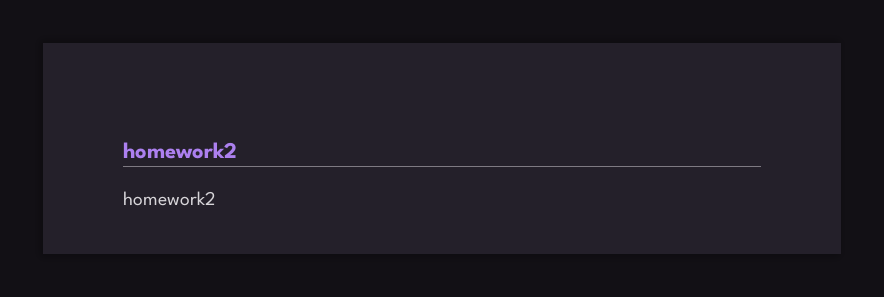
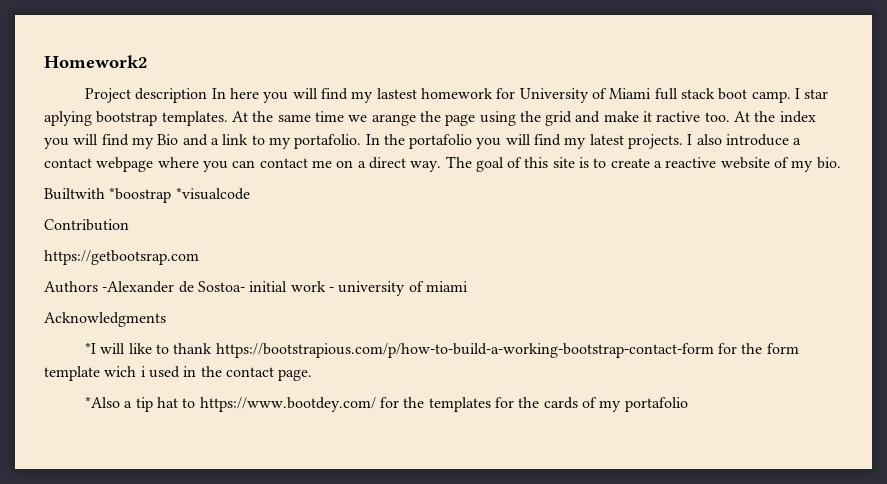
[123,142,237,159] [123,191,216,206] homework2 // homework2 -> [44,55,148,68] [85,88,829,103] [44,111,816,126] [44,134,802,149] [44,156,841,172] [44,187,250,203] [44,219,129,231] [44,250,199,265] [44,281,468,296] [44,312,166,327] [85,342,799,358] [44,366,313,381] [85,396,688,412] Homework2 // Project description In here you will find my lastest homework for University of Miami full stack boot camp. I star aplying bootstrap templates. At the same time we arange the page using the grid and make it ractive too. At the index you will find my Bio and a link to my portafolio. In the portafolio you will find my latest projects. I also introduce a contact webpage where you can contact me on a direct way. The goal of this site is to create a reactive website of my bio. // Builtwith *boostrap *visualcode // Contribution // https://getbootsrap.com // Authors -Alexander de Sostoa- initial work - university of miami // Acknowledgments // *I will like to thank https://bootstrapious.com/p/how-to-build-a-working-bootstrap-contact-form for the form template wich i used in the contact page. // *Also a tip hat to https://www.bootdey.com/ for the templates for the cards of my portafolio

